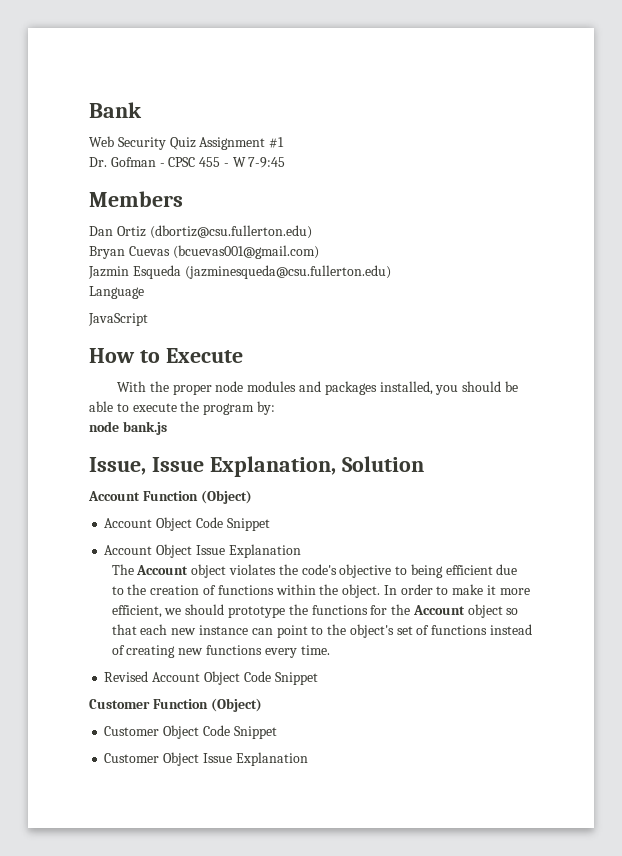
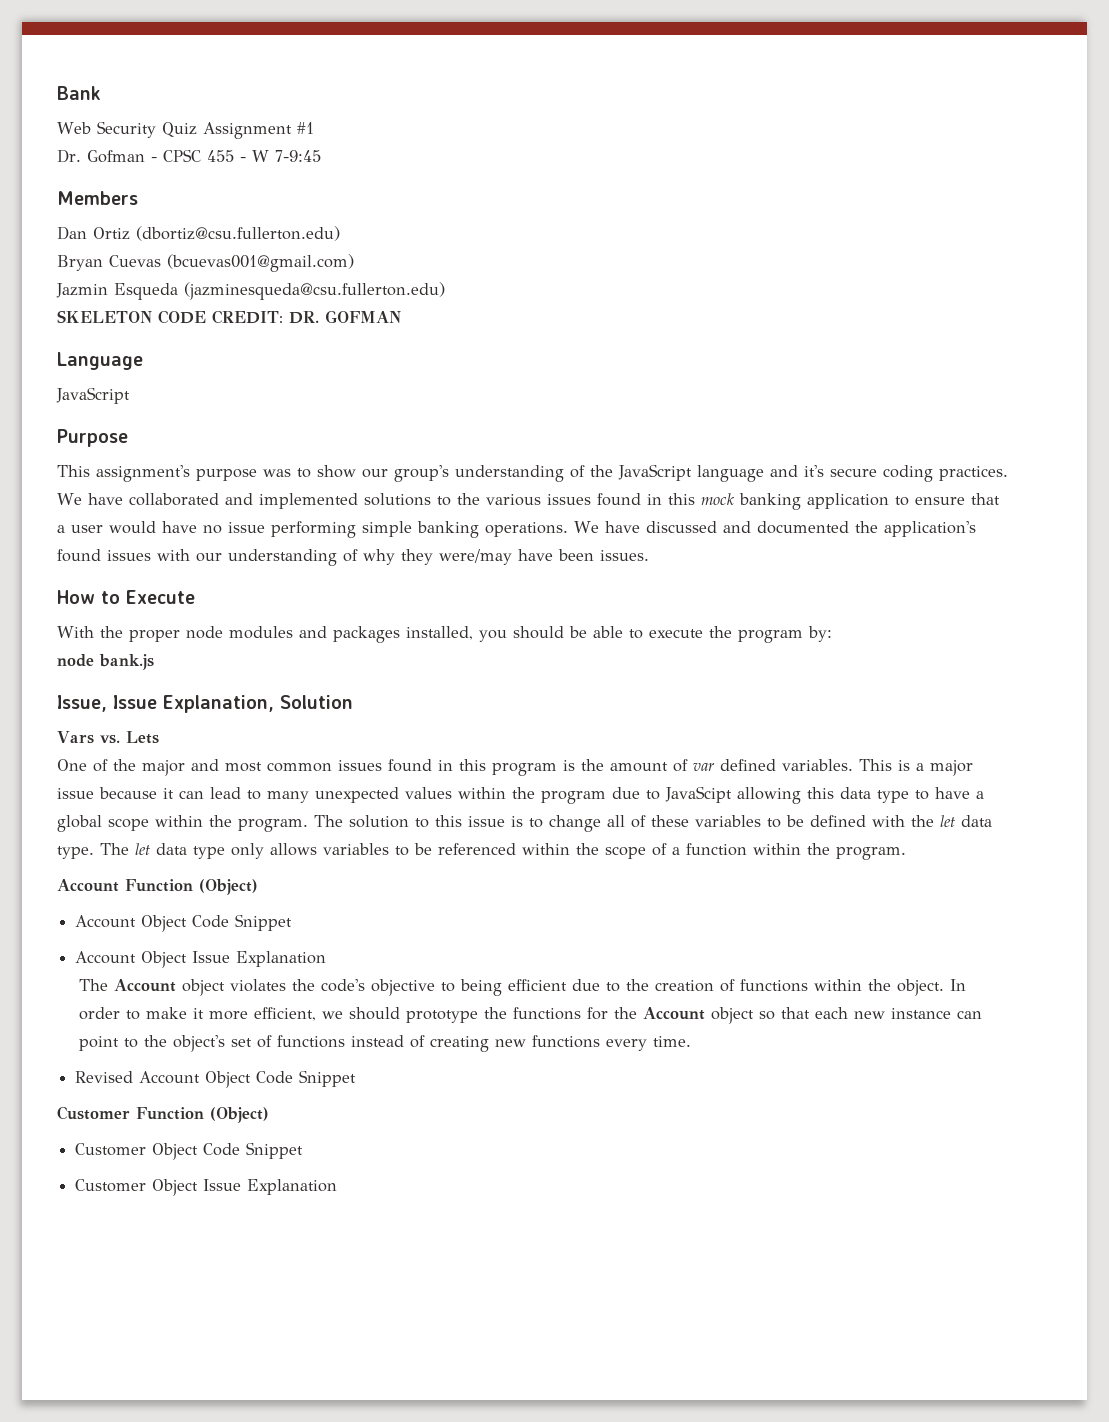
[89,286,144,299] [88,313,148,326] Language // JavaScript -> [57,310,401,324] [57,352,143,370] [56,387,130,404] [57,429,128,447] [57,464,1008,482] [57,493,1000,510] [57,521,976,538] [57,549,649,566] SKELETON CODE CREDIT: DR. GOFMAN // Language // JavaScript // Purpose // This assignment's purpose was to show our group's understanding of the JavaScript language and it's secure coding practices. We have collaborated and implemented solutions to the various issues found in this mock banking application to ensure that a user would have no issue performing simple banking operations. We have discussed and documented the application's found issues with our understanding of why they were/may have been issues.
(424, 464) none -> [57,731,159,744] [57,759,973,776] [57,786,984,804] [57,815,992,832] [57,843,906,860] // Vars vs. Lets // One of the major and most common issues found in this program is the amount of var defined variables. This is a major issue because it can lead to many unexpected values within the program due to JavaScipt allowing this data type to have a global scope within the program. The solution to this issue is to change all of these variables to be defined with the let data type. The let data type only allows variables to be referenced within the scope of a function within the program.

